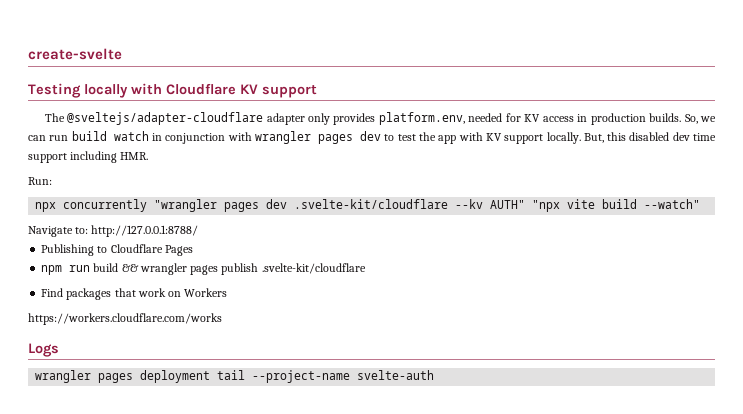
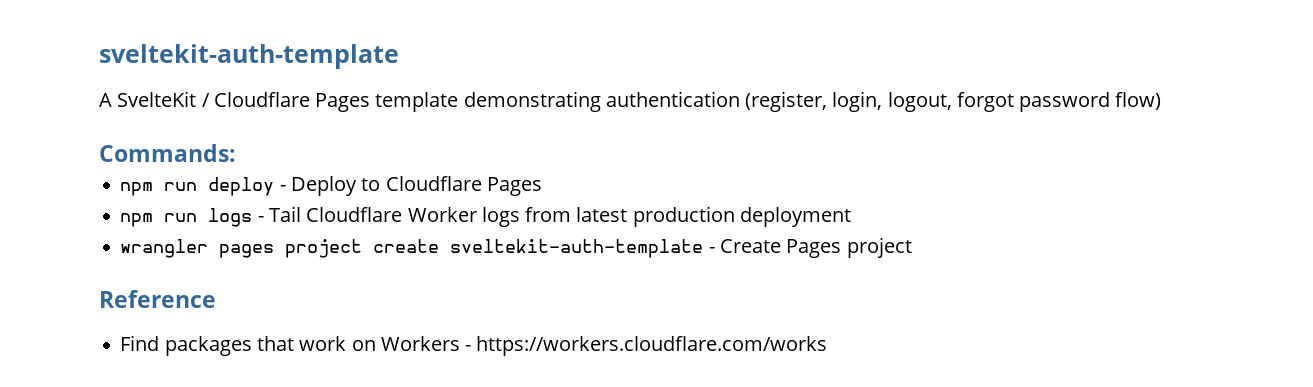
[28,48,122,60] [28,83,317,98] [44,112,716,125] [28,131,716,144] [28,151,149,163] [28,177,52,185] [35,199,701,212] [28,225,199,237] [41,244,95,256] create-svelte // Testing locally with Cloudflare KV support // The @sveltejs/adapter-cloudflare adapter only provides platform.env, needed for KV access in production builds. So, we can run build watch in conjunction with wrangler pages dev to test the app with KV support locally. But, this disabled dev time support including HMR. // Run: // npx concurrently "wrangler pages dev .svelte-kit/cloudflare --kv AUTH" "npx vite build --watch" // Navigate to: http://127.0.0.1:8788/ // Publishing -> [99,44,399,69] [99,91,1162,112] [99,144,236,162] [120,176,357,196] sveltekit-auth-template // A SvelteKit / Cloudflare Pages template demonstrating authentication (register, login, logout, forgot password flow) // Commands: // npm run deploy - Deploy
[93,263,366,275] build && wrangler pages publish .svelte-kit/cloudflare -> [208,206,851,227] [120,237,912,258] [99,290,216,308] logs - Tail Cloudflare Worker logs from latest production deployment // wrangler pages project create sveltekit-auth-template - Create Pages project // Reference
(228, 292) // -> [465,345,472,351] -
[28,343,59,357] [35,370,435,383] // Logs // wrangler pages deployment tail --project-name svelte-auth -> (828, 346) none

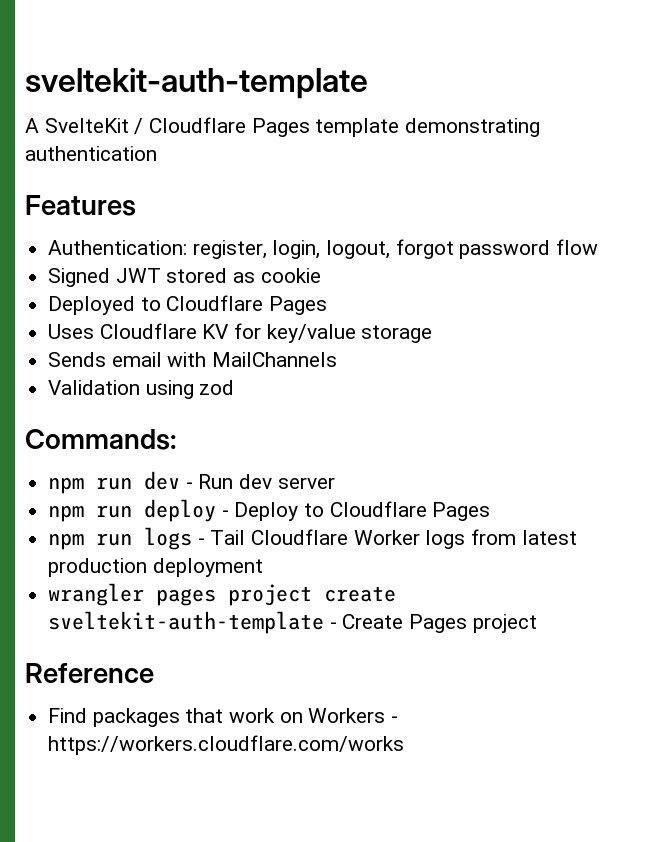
[745,91,828,112] (register, -> [25,195,136,216] [48,240,267,259] // Features // Authentication: register,
[1115,92,1162,110] [99,144,236,162] flow) // Commands: -> [556,239,599,255] [48,268,321,287] [48,295,328,315] [48,323,433,343] [48,352,338,367] [48,380,235,399] [25,429,177,450] [48,471,335,494] flow // Signed JWT stored as cookie // Deployed to Cloudflare Pages // Uses Cloudflare KV for key/value storage // Sends email with MailChannels // Validation using zod // Commands: // npm run dev - Run dev server

